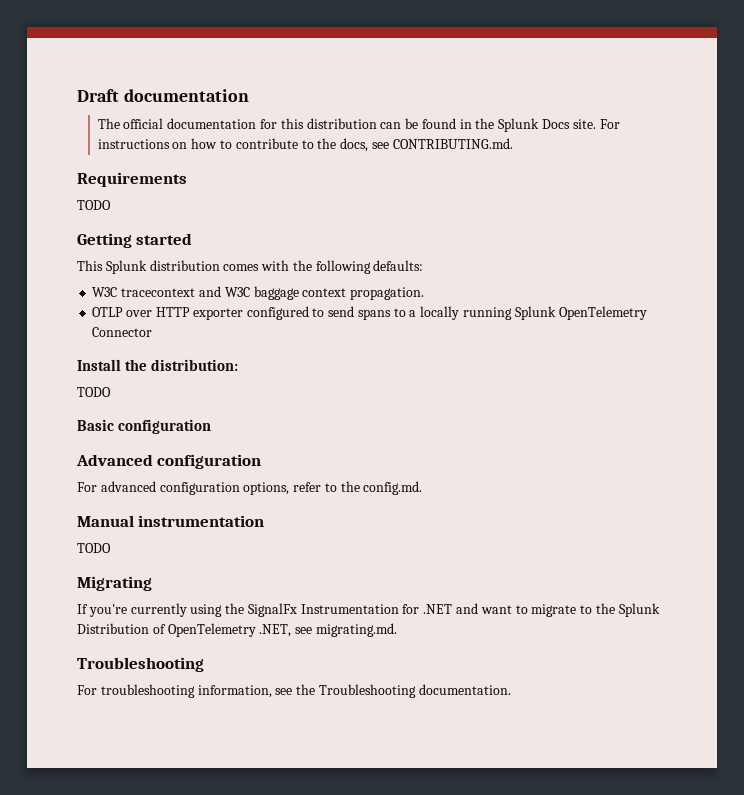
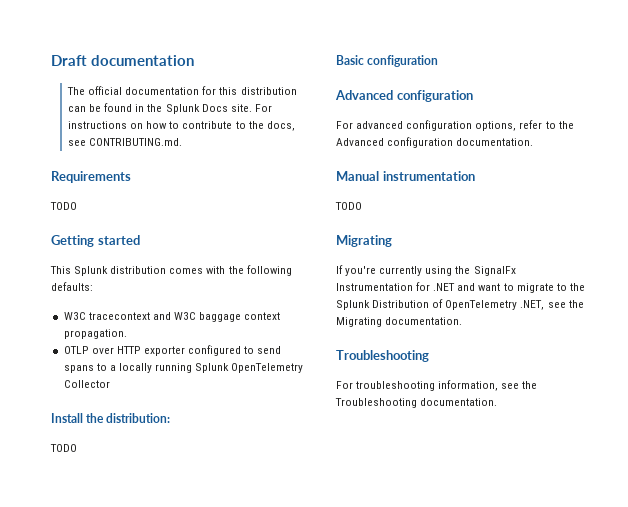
[92,327,153,337] Connector -> [63,380,110,388] Collector
[363,481,423,495] config.md. -> [336,137,534,148] Advanced configuration documentation.
[315,623,397,637] migrating.md. -> [568,300,584,308] [336,317,463,327] the Migrating documentation.

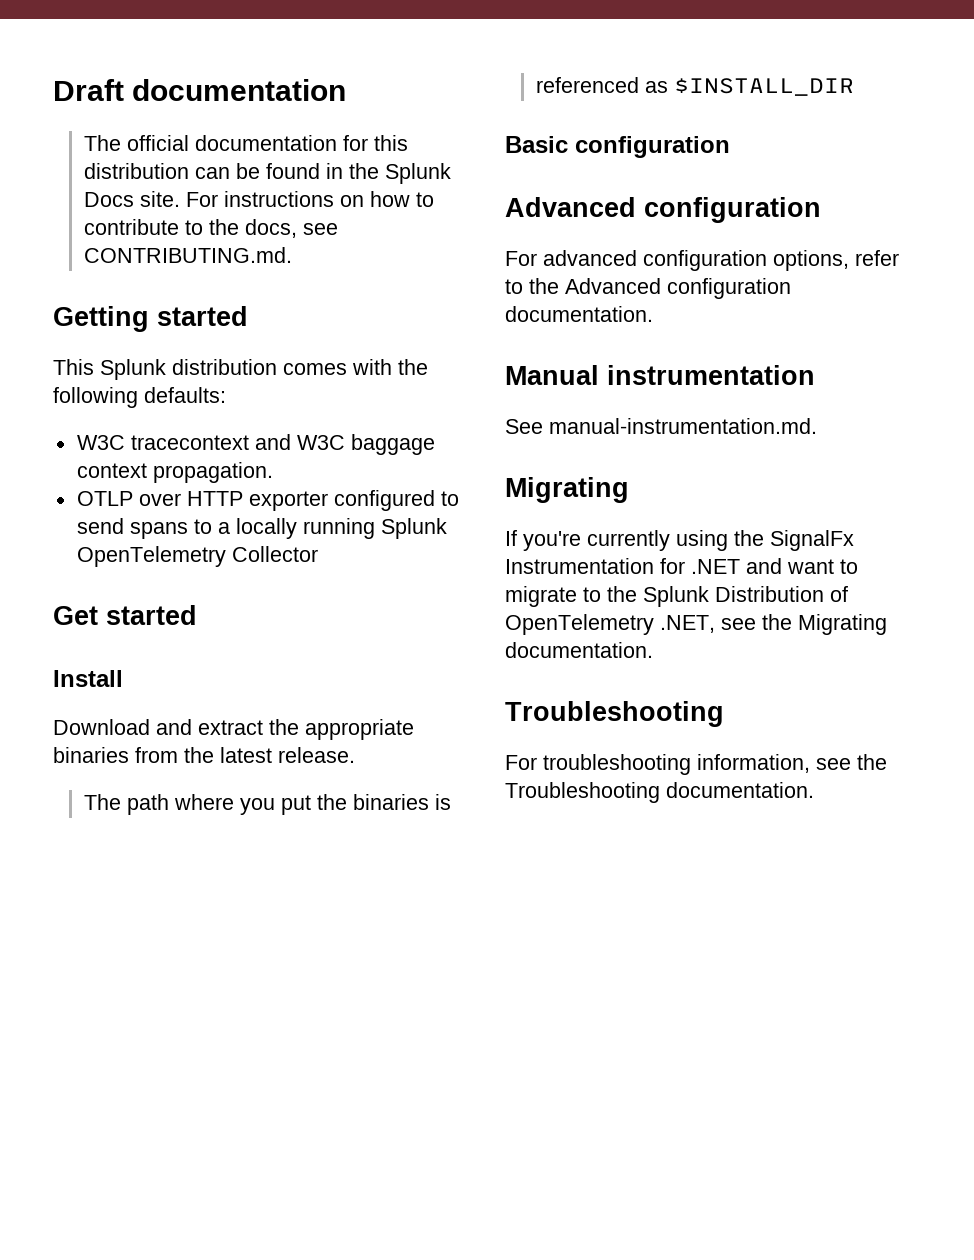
[51,171,131,183] [50,202,77,210] // Requirements // TODO -> (292, 255) none
(110, 384) none -> [53,605,197,625] // Get started
[86,413,171,423] [50,444,77,452] the distribution: // TODO -> [53,719,414,740] [53,747,355,763] [83,794,451,815] [535,77,854,96] // Download and extract the appropriate binaries from the latest release. // The path where you put the binaries is referenced as $INSTALL_DIR
[335,202,362,210] TODO -> [505,418,817,434] See manual-instrumentation.md.

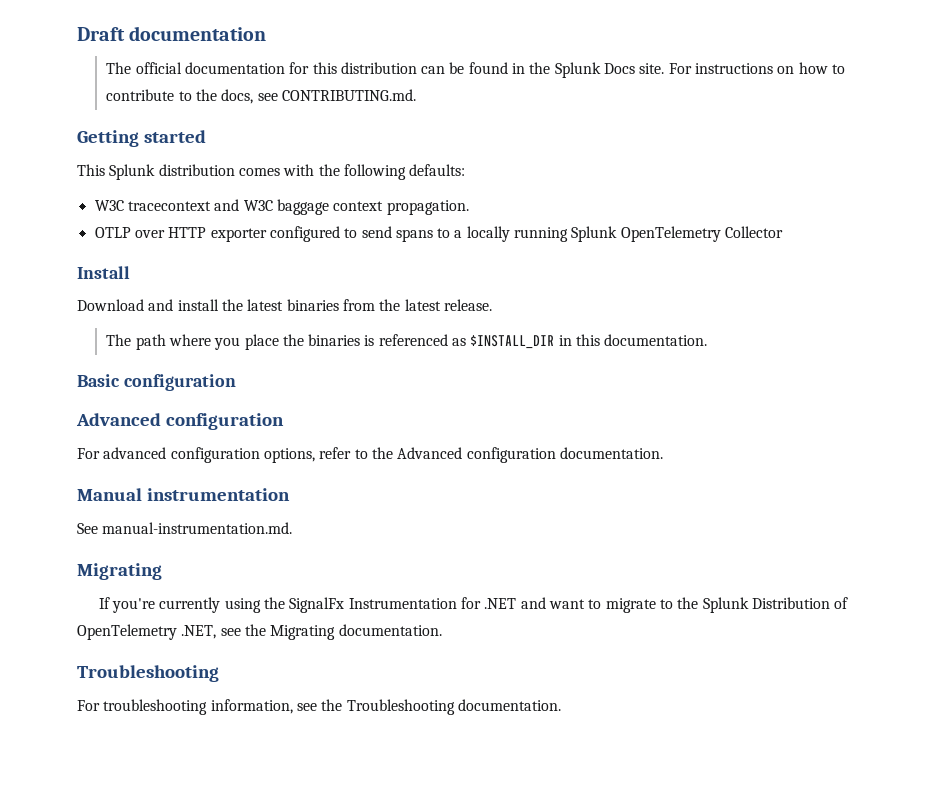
[53,605,197,625] // Get started -> (784, 232) none
[198,719,414,740] extract the appropriate -> [177,299,284,311] install the latest
[280,795,311,815] put -> [244,334,279,350] place
(854, 87) none -> [558,334,708,346] in this documentation.

